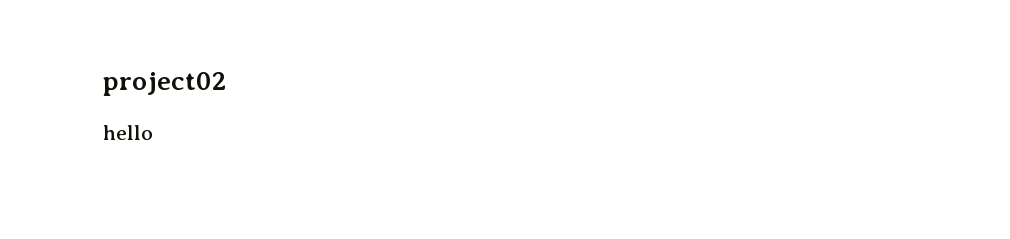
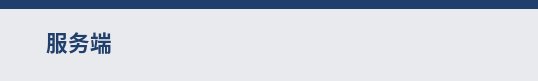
[103,72,226,96] [103,125,153,140] project02 // hello -> [46,32,112,54] 服务端

